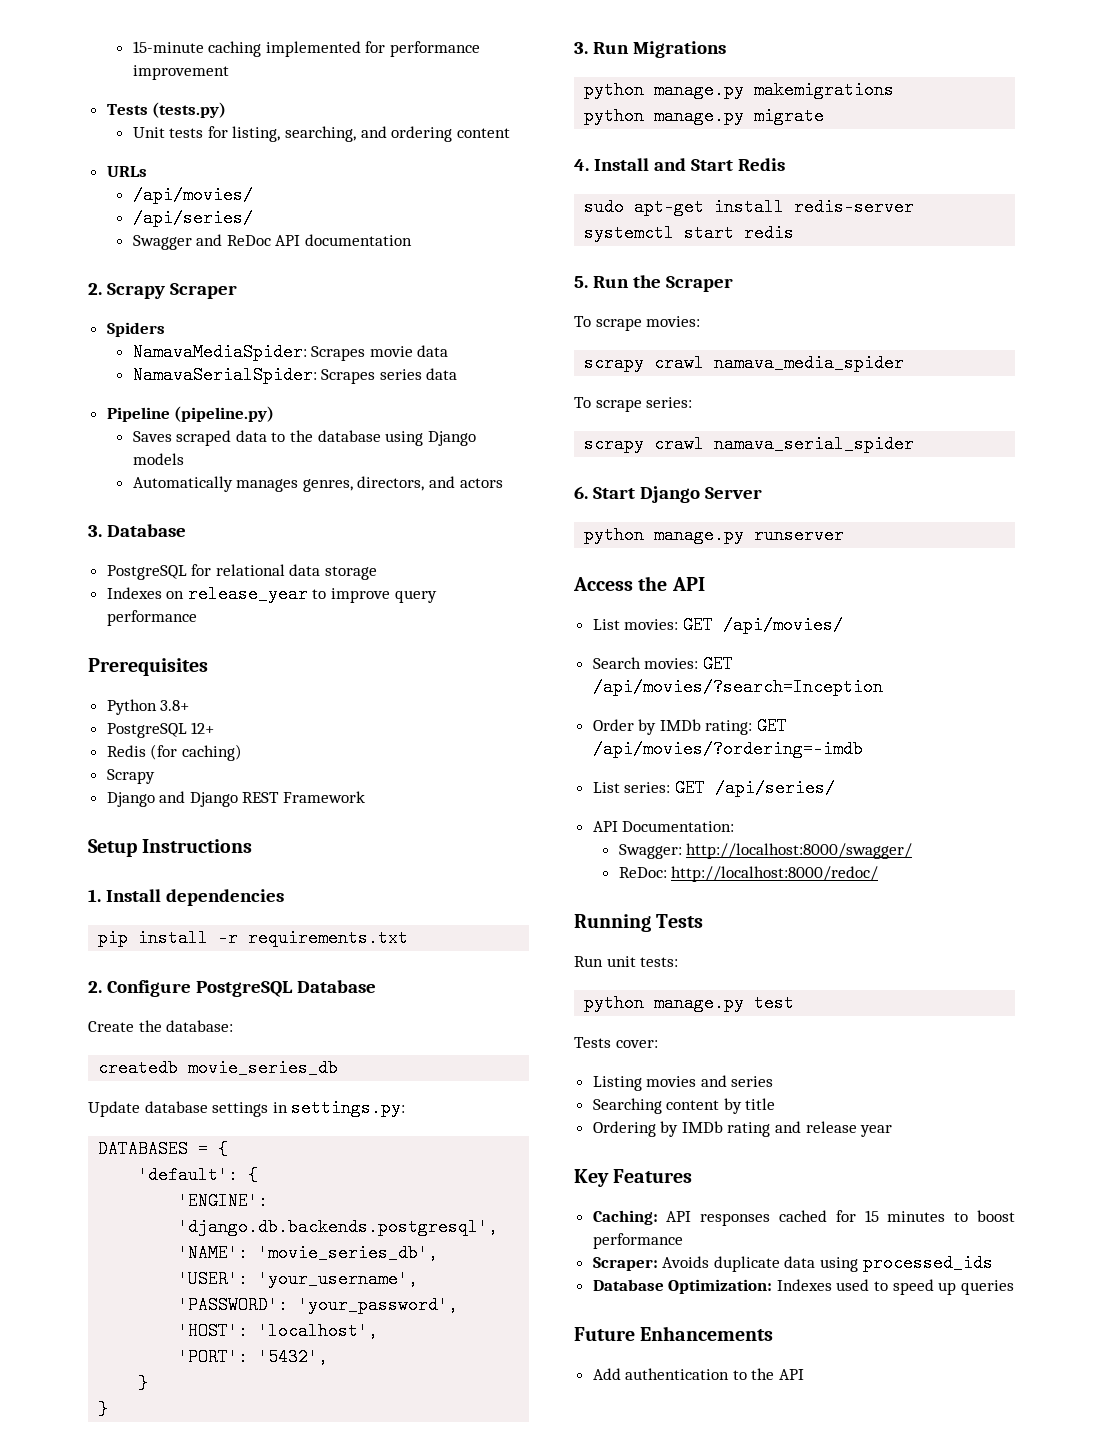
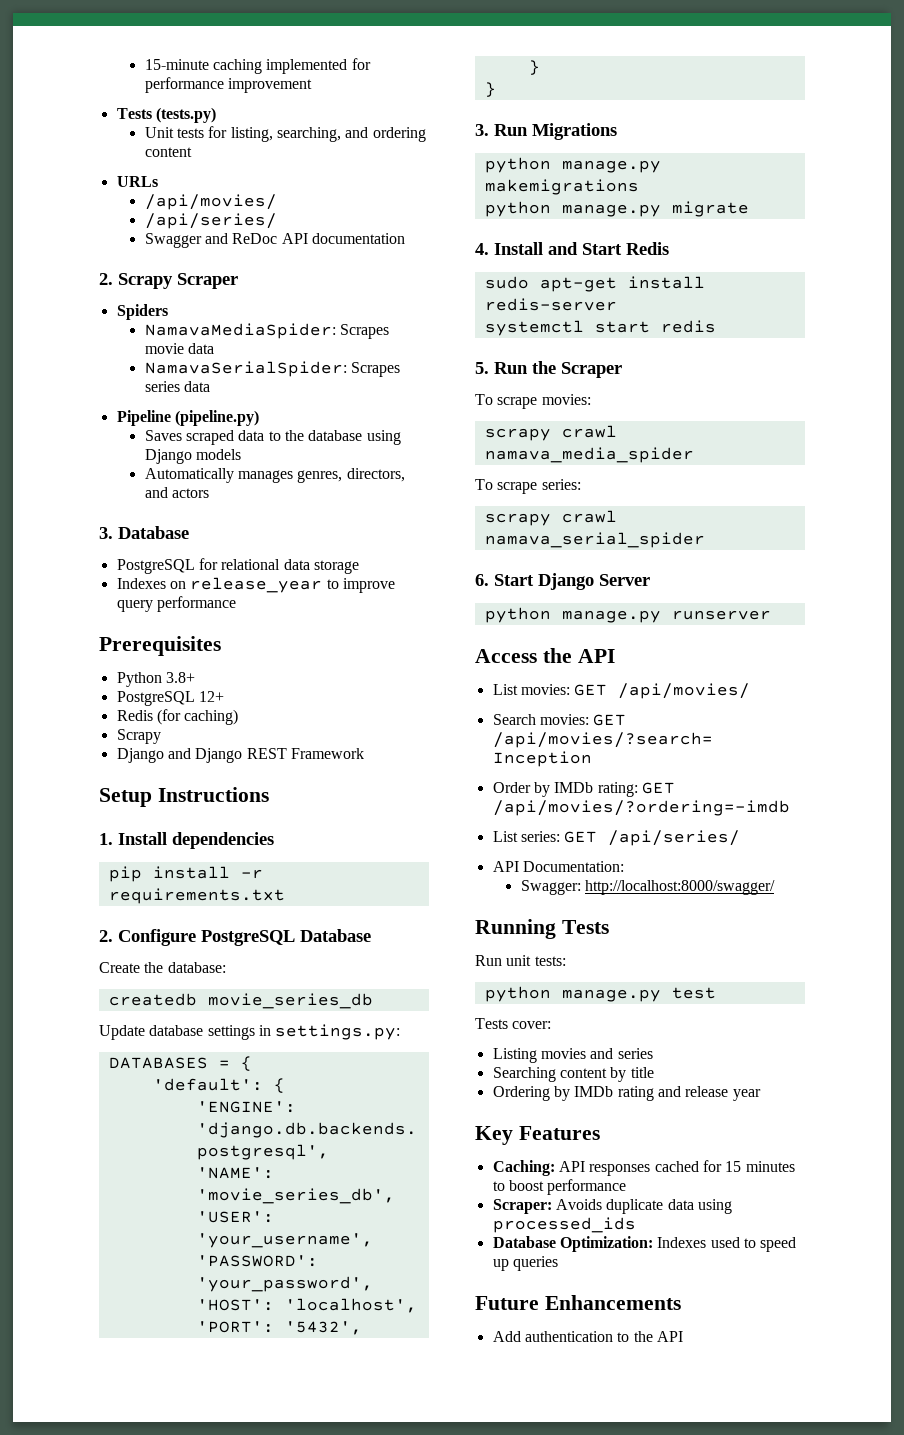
[618,866,879,882] // ReDoc: http://localhost:8000/redoc/ -> (775, 887) none

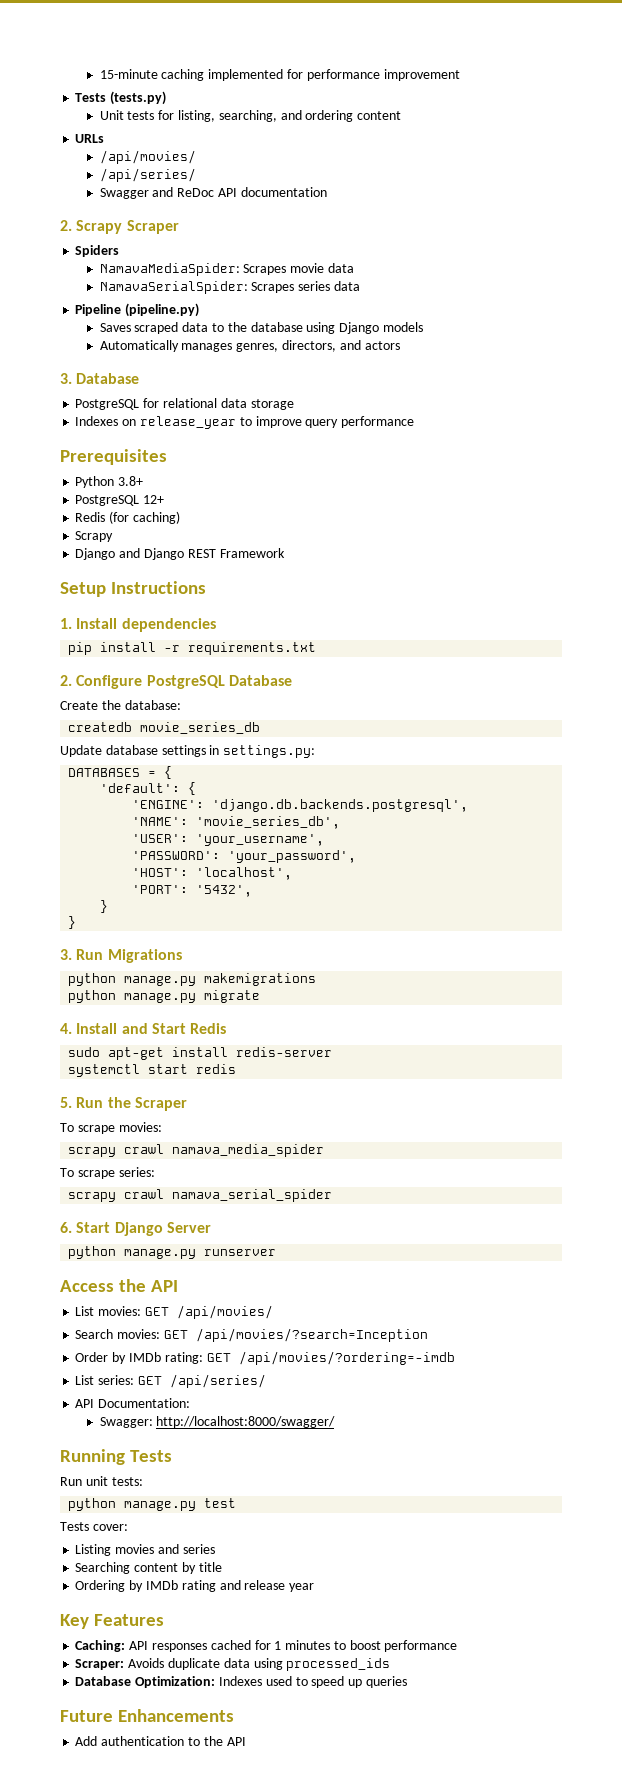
[725,1161,742,1172] 15 -> [274,1641,282,1650] 1

